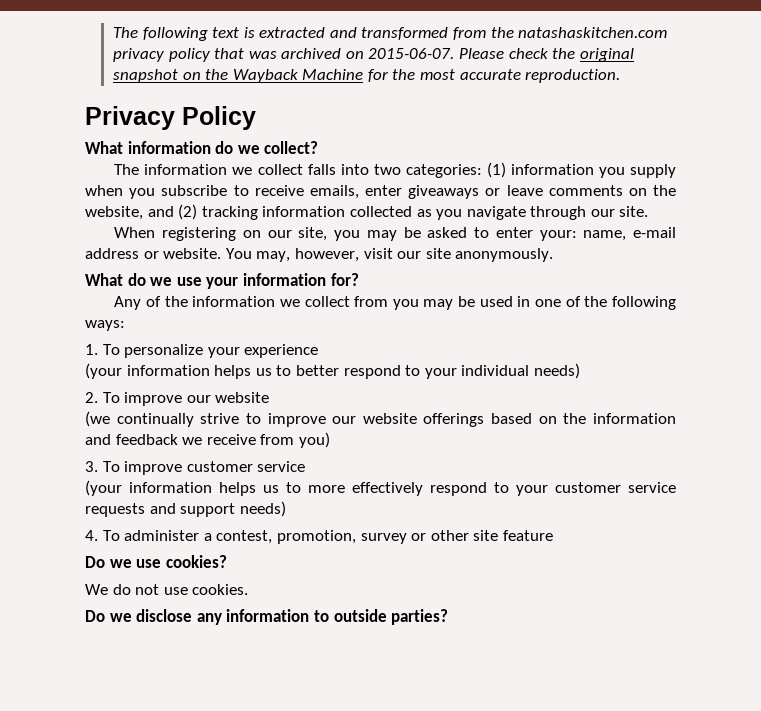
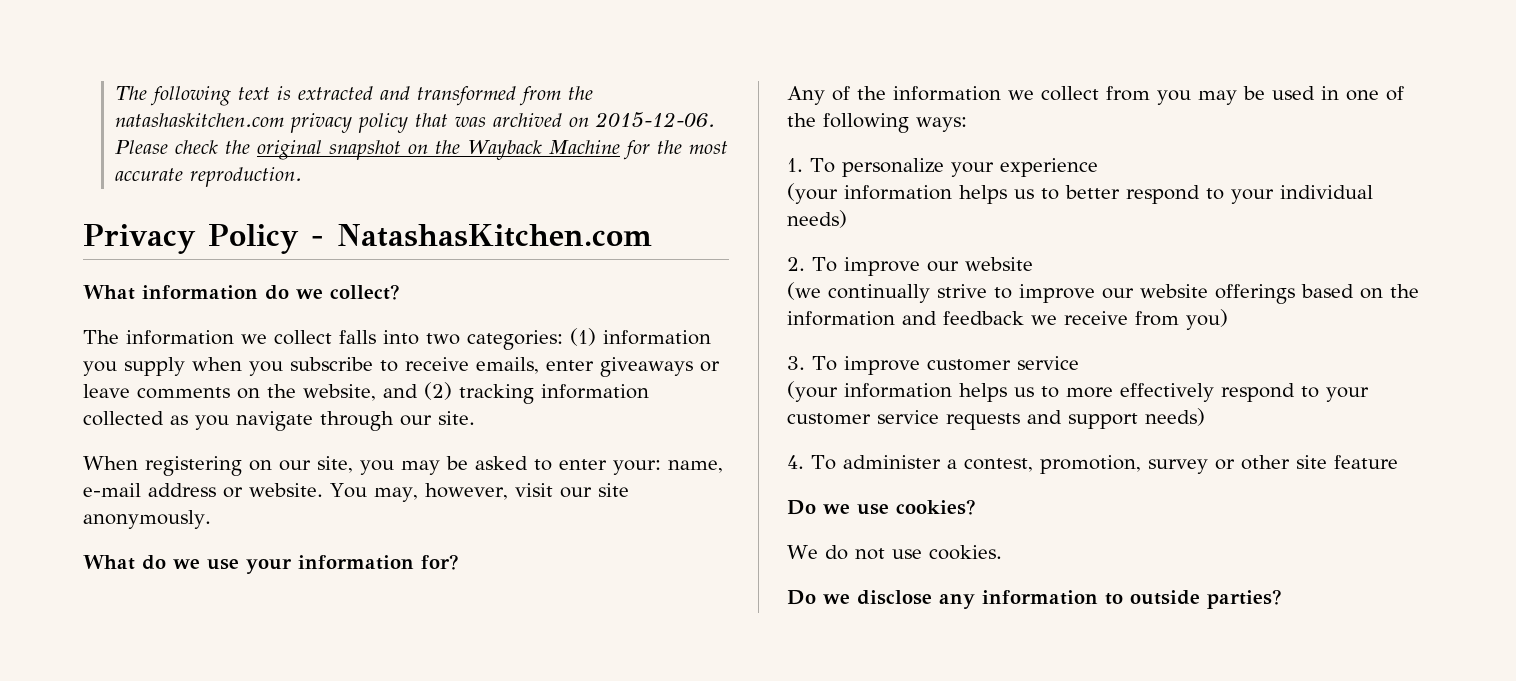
[368,48,455,59] 2015-06-07. -> [595,112,716,128] 2015-12-06.
(256, 118) none -> [310,224,652,247] - NatashasKitchen.com

